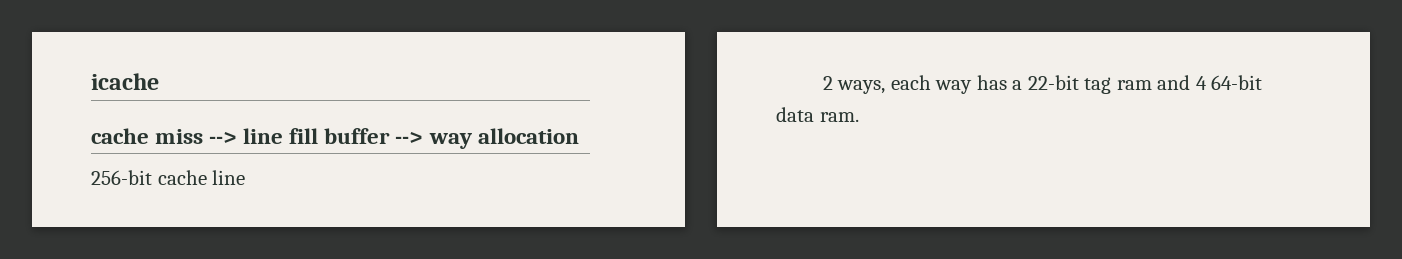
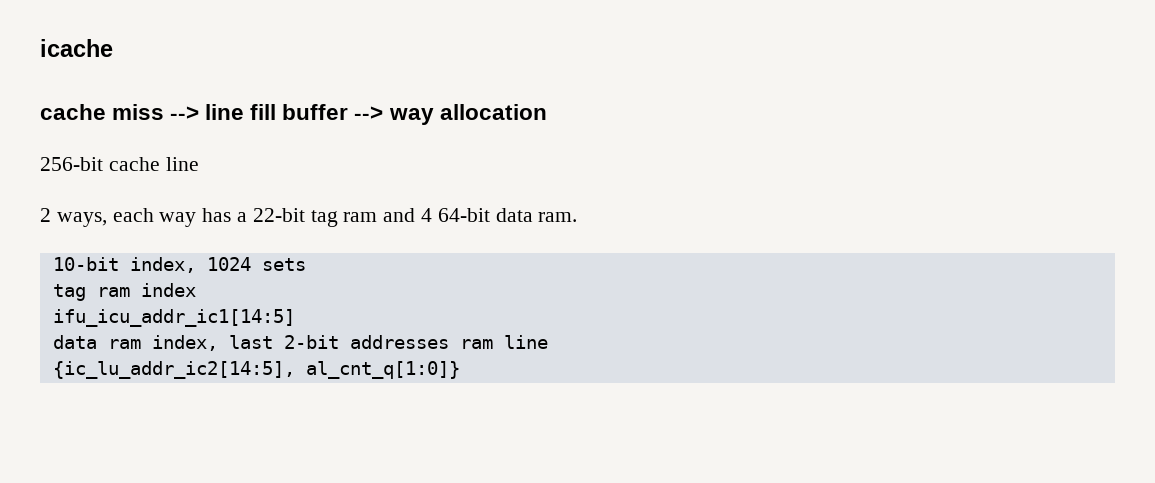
(859, 117) none -> [52,257,306,273] [52,283,196,301] [52,309,295,327] [52,335,548,351] [52,361,460,379] // 10-bit index, 1024 sets // tag ram index // ifu_icu_addr_ic1[14:5] // data ram index, last 2-bit addresses ram line // {ic_lu_addr_ic2[14:5], al_cnt_q[1:0]}

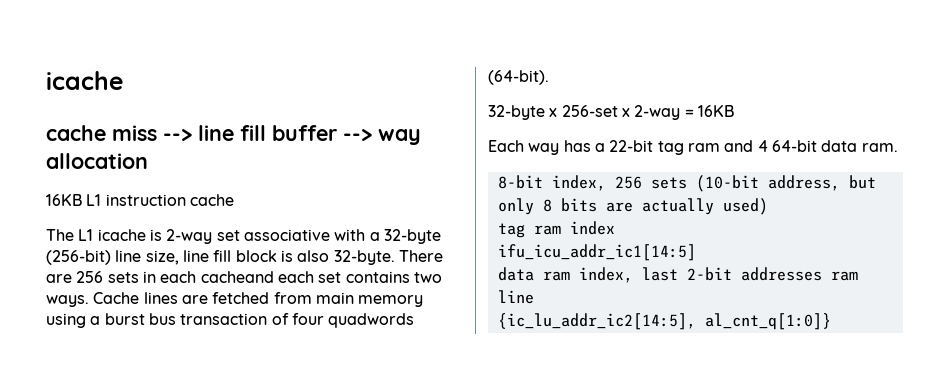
[40,157,199,171] [40,208,154,227] 256-bit cache line // 2 ways, each -> [46,194,234,206] [46,229,441,244] [46,250,443,265] [46,271,442,283] [46,292,424,307] [46,313,415,328] [488,70,549,85] [488,105,734,120] [488,140,524,152] 16KB L1 instruction cache // The L1 icache is 2-way set associative with a 32-byte (256-bit) line size, line fill block is also 32-byte. There are 256 sets in each cacheand each set contains two ways. Cache lines are fetched from main memory using a burst bus transaction of four quadwords (64-bit). // 32-byte x 256-set x 2-way = 16KB // Each
[52,257,306,273] 10-bit index, 1024 sets -> [497,175,876,192] [497,198,768,215] 8-bit index, 256 sets (10-bit address, but only 8 bits are actually used)

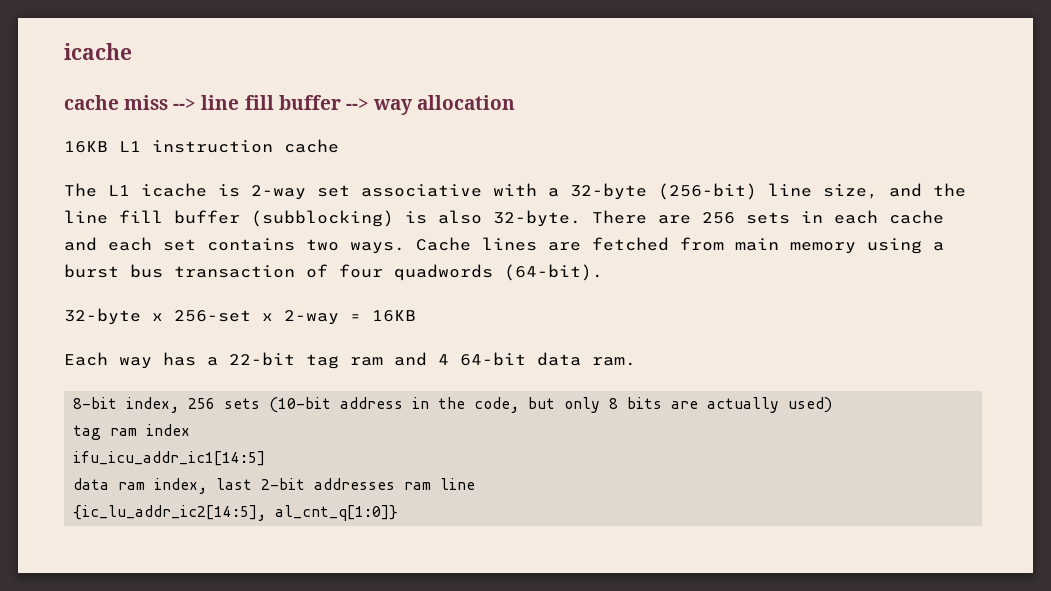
[182,250,277,262] line fill block -> [889,183,966,197] [64,210,394,227] and the line fill buffer (subblocking)
[200,271,274,283] cacheand -> [889,210,944,224] [64,237,97,251] cache and
[767,175,840,191] address, -> [340,397,520,413] address in the code,

